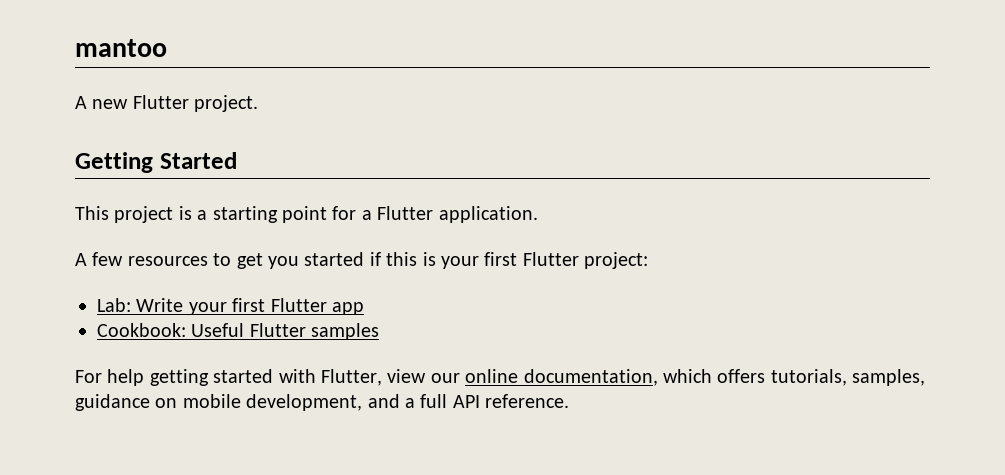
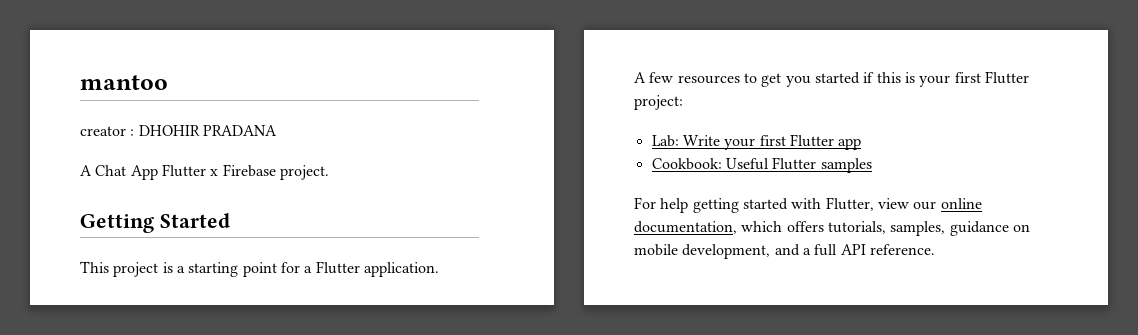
[75,95,189,109] A new Flutter -> [80,125,277,136] [80,164,276,180] creator : DHOHIR PRADANA // A Chat App Flutter x Firebase

